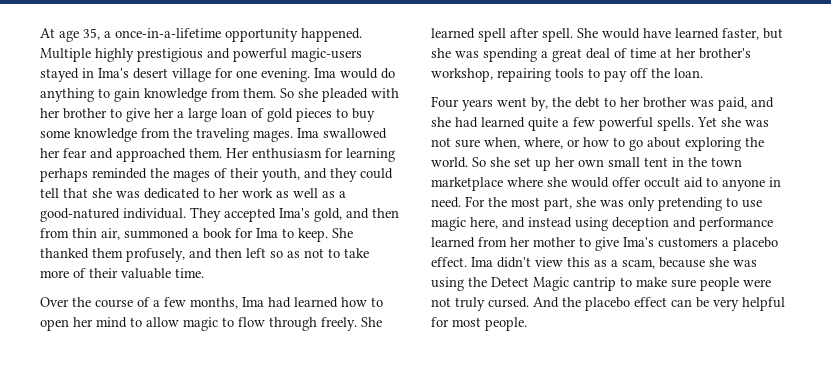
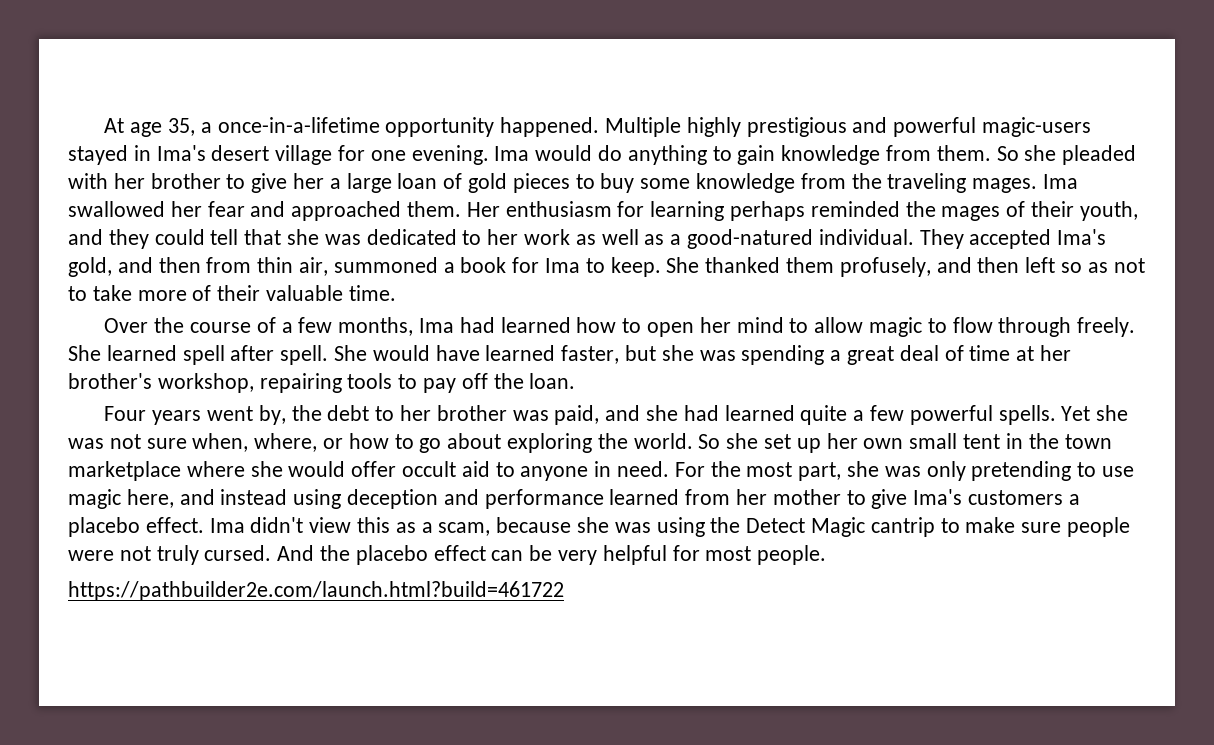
(527, 324) none -> [68,581,564,601] // https://pathbuilder2e.com/launch.html?build=461722

